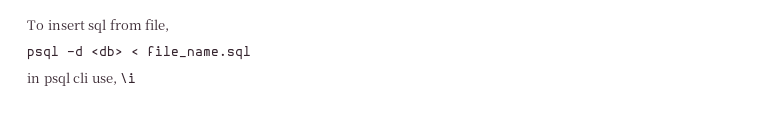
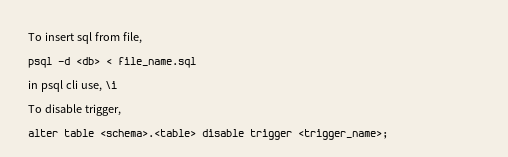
(137, 78) none -> [28,104,121,116] [28,129,388,140] // To disable trigger, // alter table <schema>.<table> disable trigger <trigger_name>;

